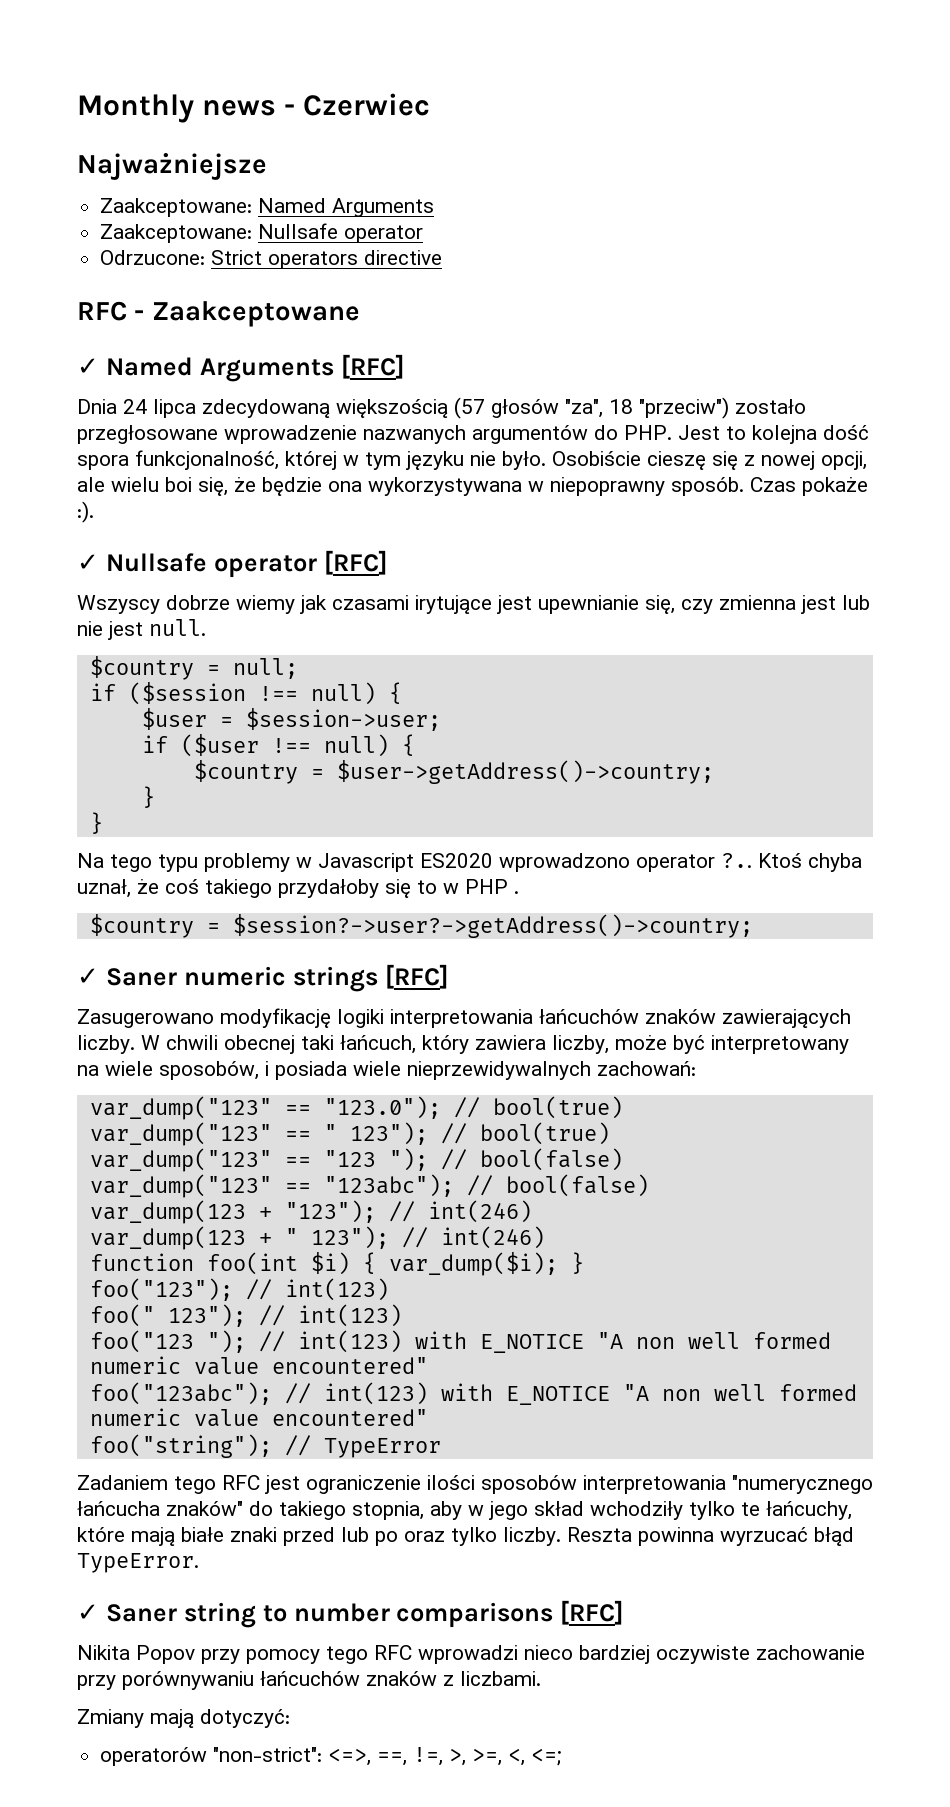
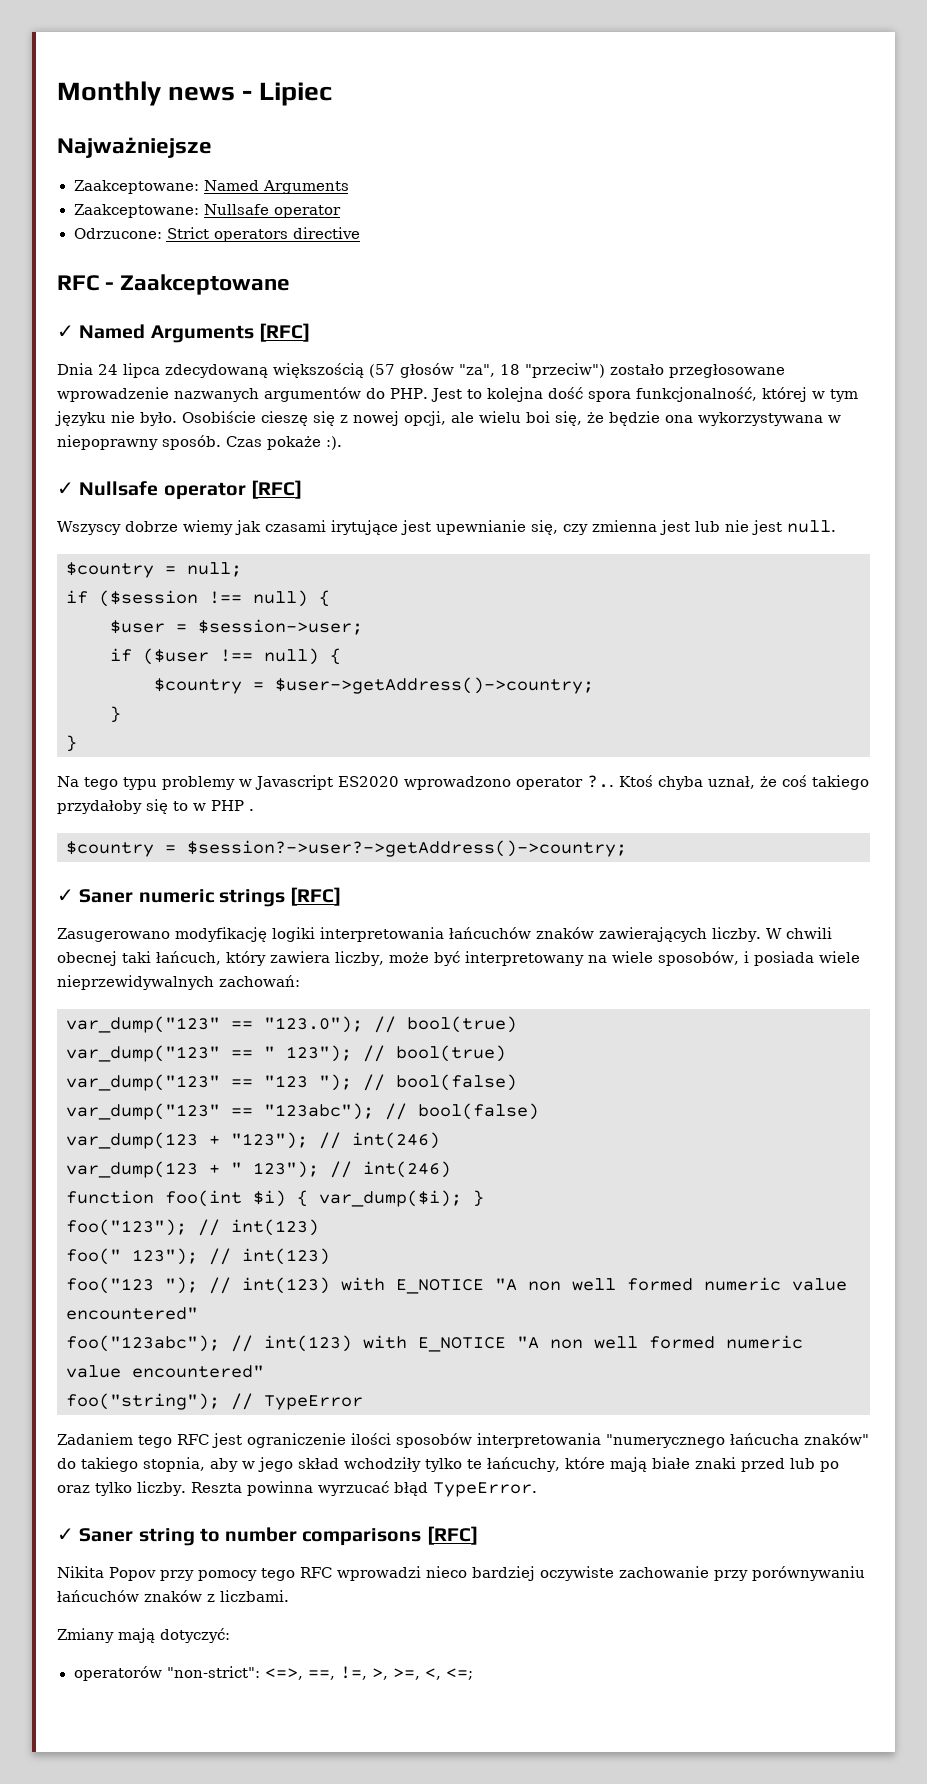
[303,93,431,116] Czerwiec -> [259,82,333,106] Lipiec

